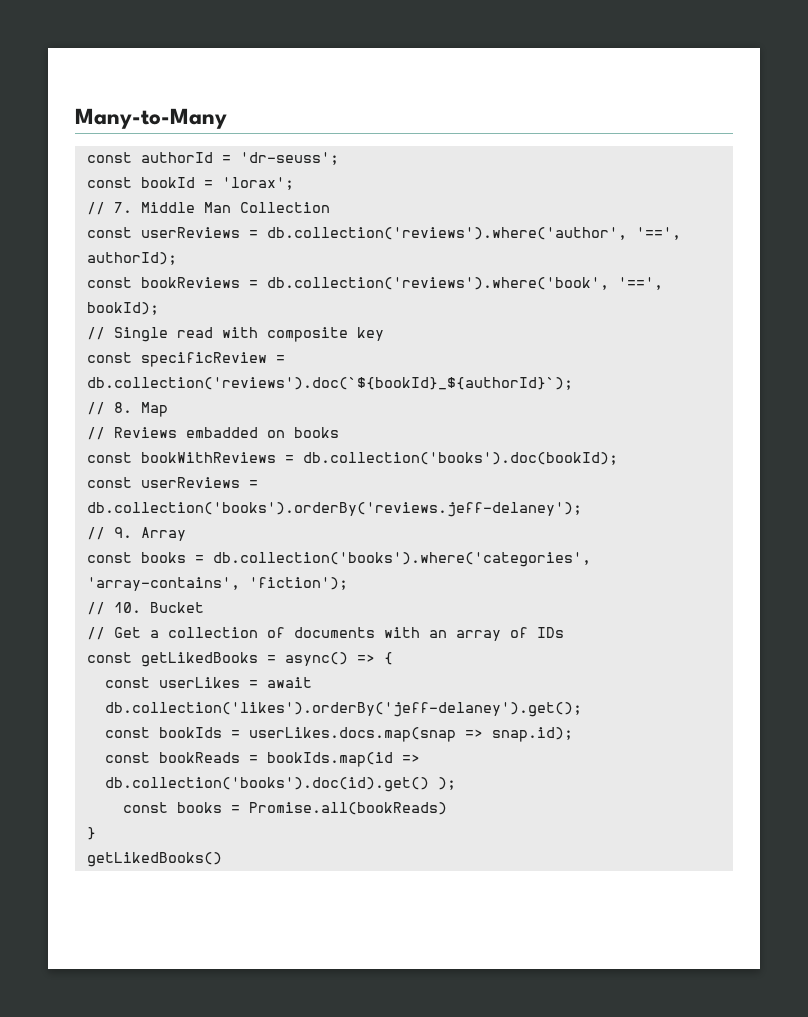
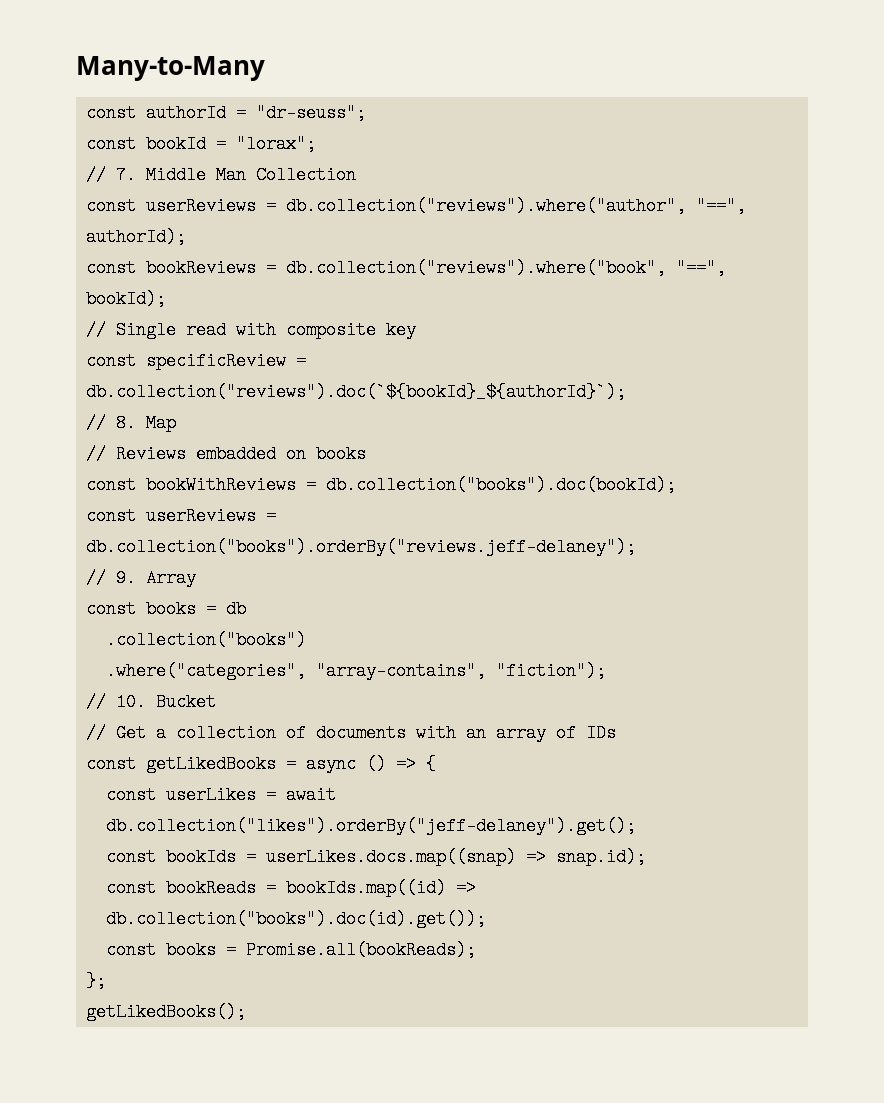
[239,152,339,165] 'dr-seuss'; -> [255,104,366,122] "dr-seuss";
[221,177,294,190] 'lorax'; -> [235,135,316,153] "lorax";
[266,227,681,240] db.collection('reviews').where('author', '==', -> [285,197,746,215] db.collection("reviews").where("author", "==",
[266,277,663,290] db.collection('reviews').where('book', '==', -> [285,259,726,277] db.collection("reviews").where("book", "==",
[86,377,573,390] db.collection('reviews').doc(`${bookId}_${authorId}`); -> [85,383,626,401] db.collection("reviews").doc(`${bookId}_${authorId}`);
[302,452,618,465] [86,477,258,488] [86,502,582,517] db.collection('books').doc(bookId); // const userReviews = db.collection('books').orderBy('reviews.jeff-delaney'); -> [325,476,676,494] [85,507,276,525] [85,538,636,556] db.collection("books").doc(bookId); // const userReviews = db.collection("books").orderBy("reviews.jeff-delaney");
[212,552,591,567] [86,577,348,591] db.collection('books').where('categories', 'array-contains', 'fiction'); -> [225,600,246,618] [105,631,306,649] [105,662,606,680] db // .collection("books") // .where("categories", "array-contains", "fiction");
[284,652,348,666] async() -> [305,755,386,773] async ()
[104,702,582,717] db.collection('likes').orderBy('jeff-delaney').get(); -> [105,817,636,835] db.collection("likes").orderBy("jeff-delaney").get();
[248,727,456,742] userLikes.docs.map(snap -> [265,848,516,866] userLikes.docs.map((snap)
[266,752,420,767] [104,777,456,792] [122,802,447,815] [86,827,96,840] [86,852,222,867] bookIds.map(id => db.collection('books').doc(id).get() ); // const books = Promise.all(bookReads) // } // getLikedBooks() -> [285,879,476,897] [105,910,486,928] [105,941,476,959] [85,972,106,990] [85,1003,246,1021] bookIds.map((id) => db.collection("books").doc(id).get()); // const books = Promise.all(bookReads); // }; // getLikedBooks();

